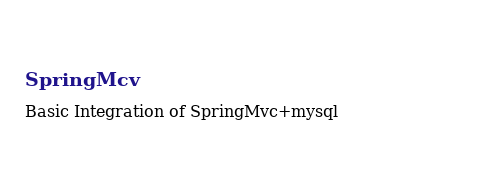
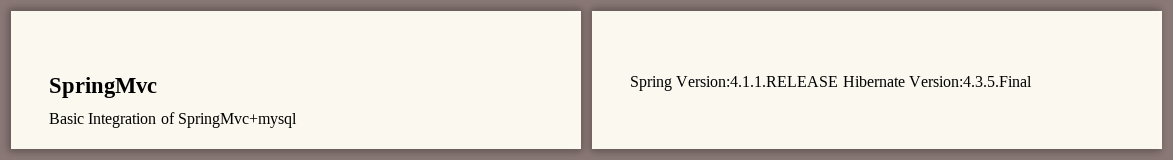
[25,72,141,90] SpringMcv -> [49,77,157,98] SpringMvc
(338, 112) none -> [630,76,1032,91] // Spring Version:4.1.1.RELEASE Hibernate Version:4.3.5.Final

